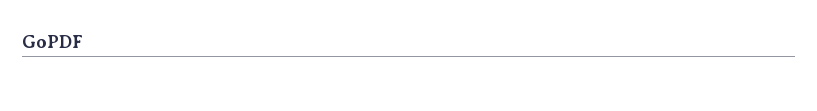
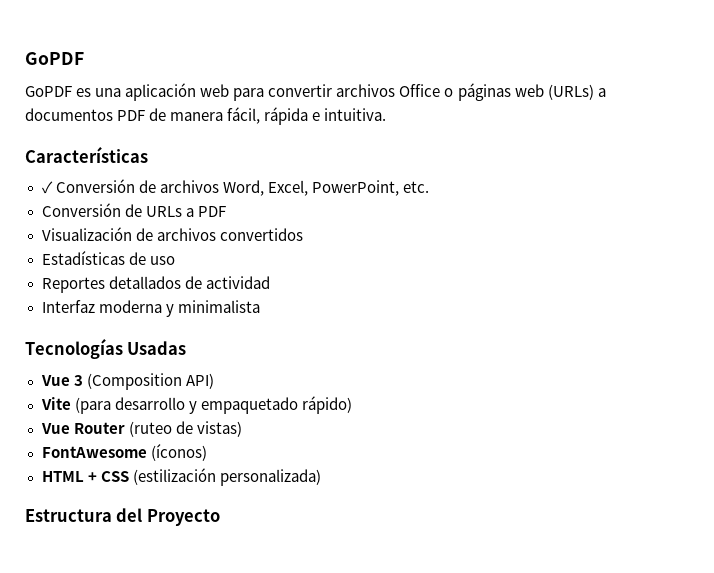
[22,35,83,48] GoPDF -> [25,52,84,65] [25,83,606,101] [25,107,387,125] [25,147,148,163] [41,179,429,196] [41,203,226,217] [41,227,303,241] [41,251,175,265] [41,276,270,293] [41,300,260,317] [25,339,187,359] [40,373,214,390] [40,396,352,414] [40,421,242,437] [41,444,207,461] [41,468,321,486] [25,508,220,526] GoPDF // GoPDF es una aplicación web para convertir archivos Office o páginas web (URLs) a documentos PDF de manera fácil, rápida e intuitiva. // Características // ✓ Conversión de archivos Word, Excel, PowerPoint, etc. // Conversión de URLs a PDF // Visualización de archivos convertidos // Estadísticas de uso // Reportes detallados de actividad // Interfaz moderna y minimalista // Tecnologías Usadas // Vue 3 (Composition API) // Vite (para desarrollo y empaquetado rápido) // Vue Router (ruteo de vistas) // FontAwesome (íconos) // HTML + CSS (estilización personalizada) // Estructura del Proyecto

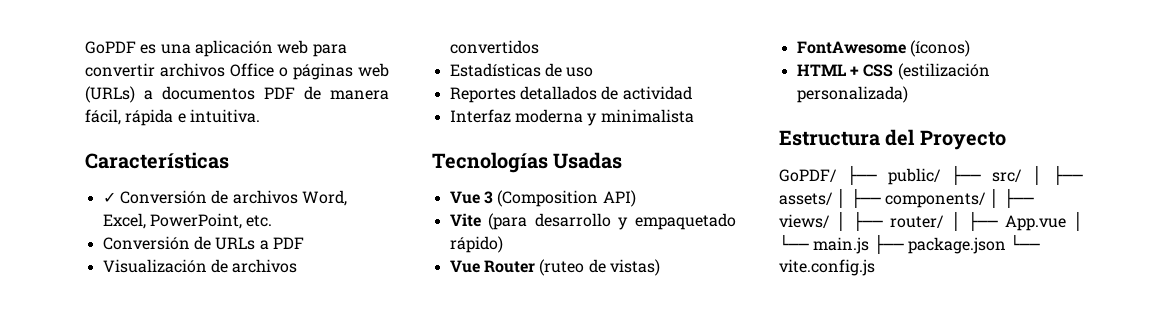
[25,52,84,65] [25,86,72,97] GoPDF // GoPDF -> [85,41,136,54] GoPDF
(220, 517) none -> [779,165,1083,185] [779,188,1034,208] [779,211,1083,231] [779,234,1041,254] [779,259,875,276] // GoPDF/ ├── public/ ├── src/ │ ├── assets/ │ ├── components/ │ ├── views/ │ ├── router/ │ ├── App.vue │ └── main.js ├── package.json └── vite.config.js

